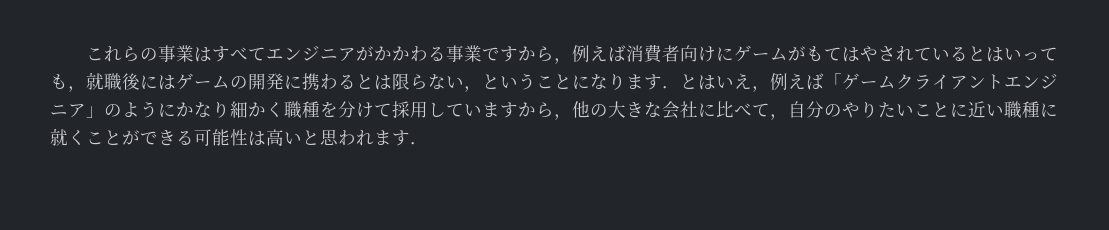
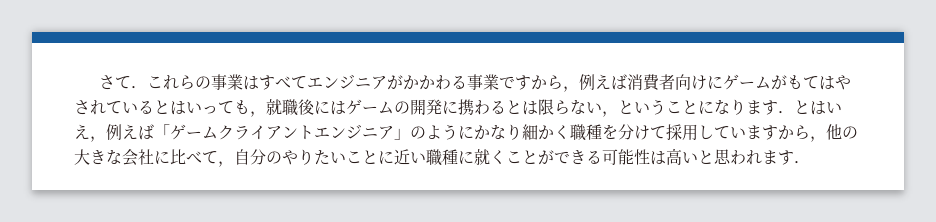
(85, 54) none -> [99,75,148,90] さて．

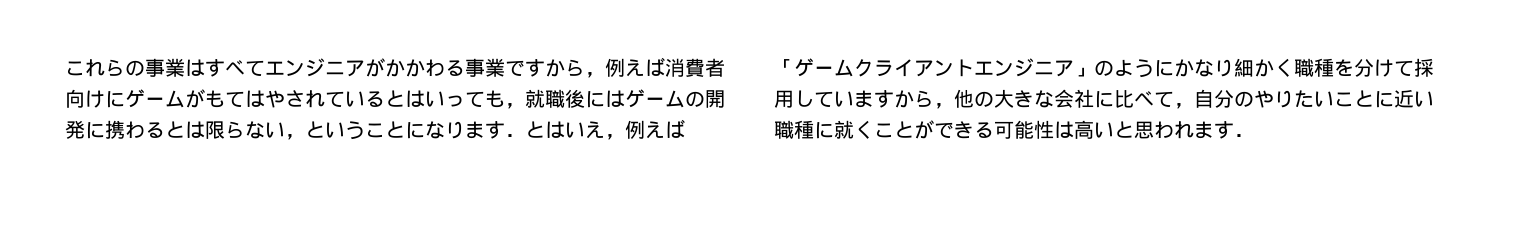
[99,75,148,90] さて． -> (65, 68) none

